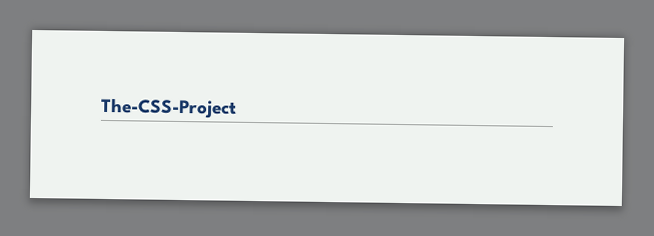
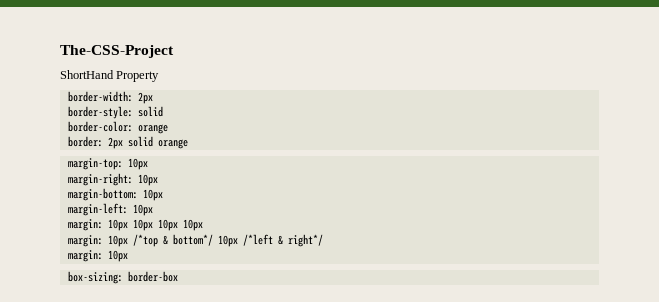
(237, 108) none -> [60,70,160,82] [67,91,153,104] [67,106,163,119] [67,121,168,134] [67,136,188,149] [67,158,148,170] [67,173,158,186] [67,188,163,201] [67,203,153,216] [67,219,203,231] [67,234,323,247] [67,250,128,262] [67,271,178,284] // ShortHand Property // border-width: 2px // border-style: solid // border-color: orange // border: 2px solid orange // margin-top: 10px // margin-right: 10px // margin-bottom: 10px // margin-left: 10px // margin: 10px 10px 10px 10px // margin: 10px /*top & bottom*/ 10px /*left & right*/ // margin: 10px // box-sizing: border-box

